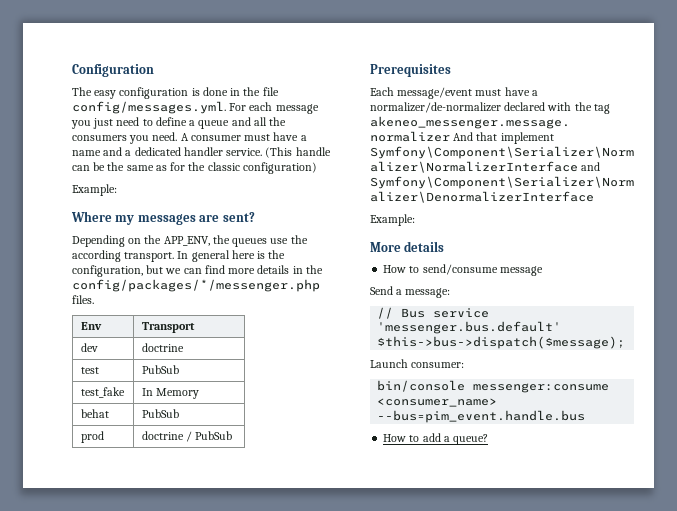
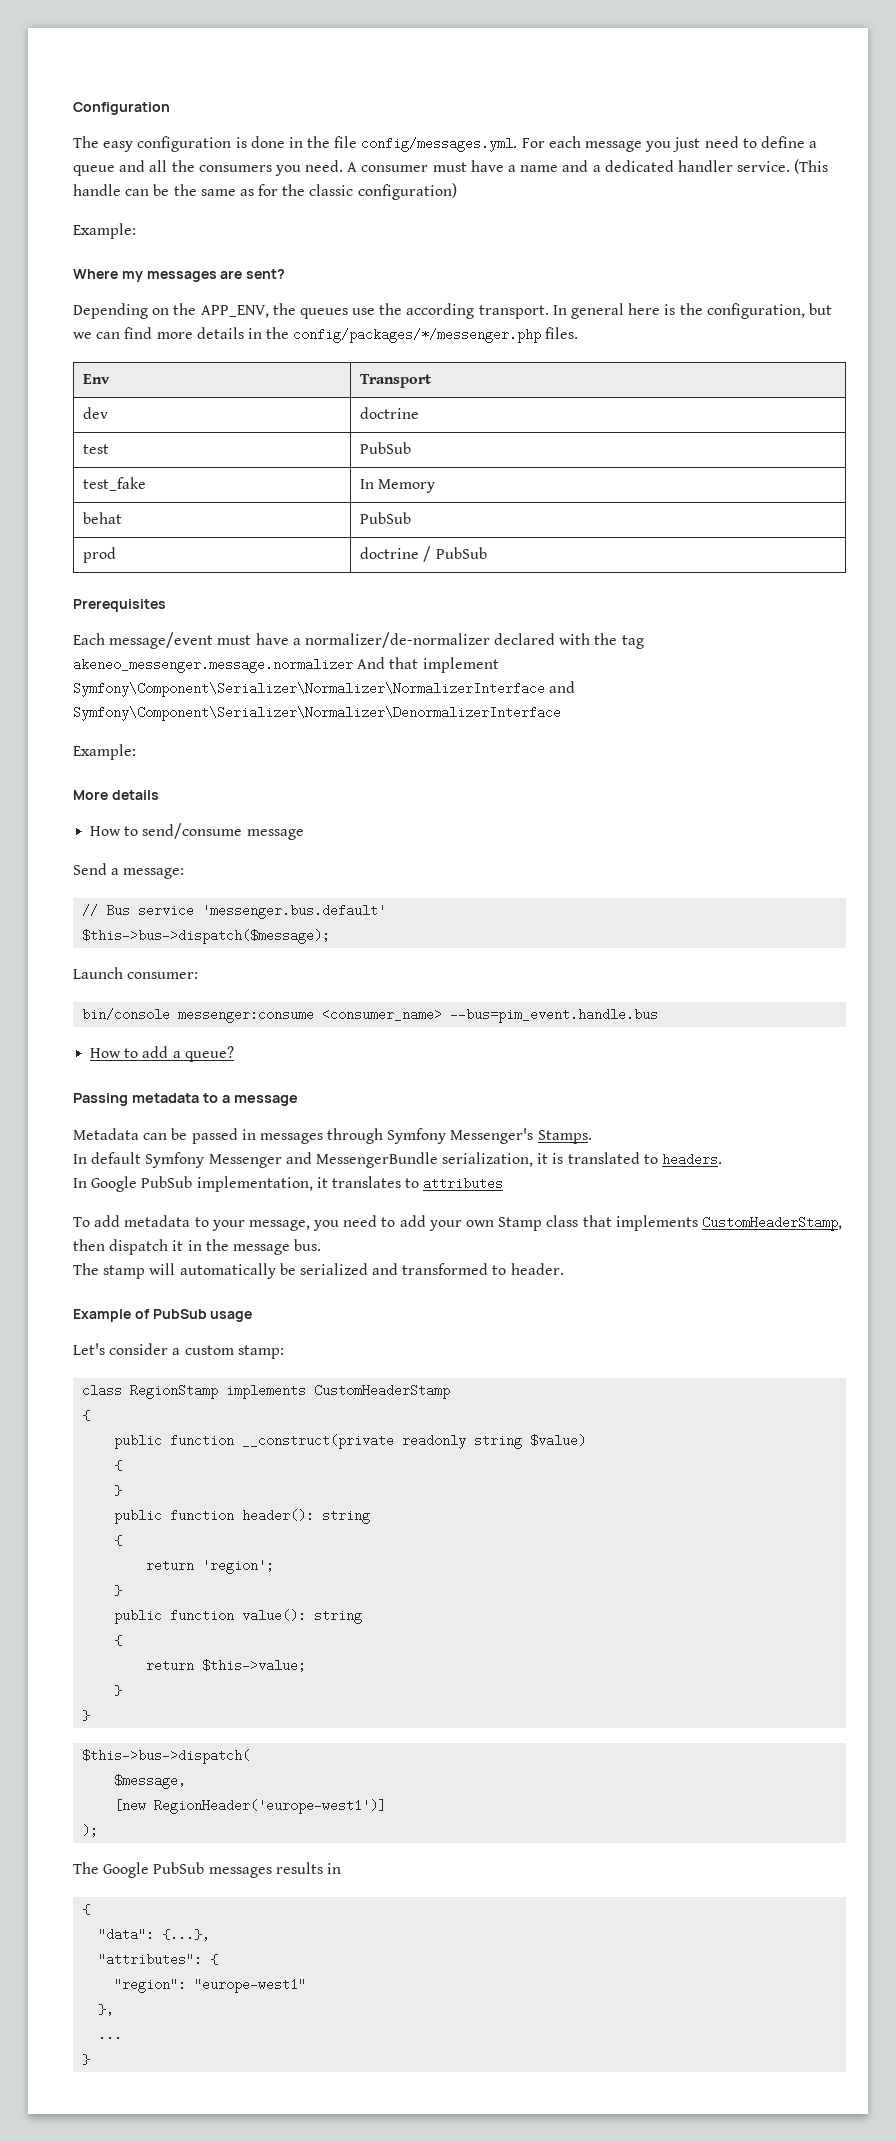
(489, 439) none -> [73,1093,298,1106] [73,1128,592,1144] [73,1152,723,1168] [73,1176,504,1192] [73,1215,842,1231] [73,1239,322,1255] [73,1263,564,1279] [73,1309,253,1322] [73,1343,284,1359] [82,1384,451,1399] [82,1410,91,1421] [114,1434,587,1449] [114,1460,123,1471] [114,1485,123,1496] [114,1509,371,1524] [114,1535,123,1546] [146,1559,275,1574] [114,1585,123,1596] [114,1609,363,1624] [114,1635,123,1646] [146,1659,307,1672] [114,1685,123,1696] [82,1710,91,1721] [82,1749,251,1764] [114,1774,187,1789] [114,1799,387,1814] [82,1824,99,1837] [73,1862,341,1878] [82,1904,91,1915] [98,1928,211,1941] [98,1953,219,1966] [114,1978,307,1993] [98,2003,115,2016] [98,2028,123,2041] [82,2054,91,2065] // Passing metadata to a message // Metadata can be passed in messages through Symfony Messenger's Stamps. // In default Symfony Messenger and MessengerBundle serialization, it is translated to headers. // In Google PubSub implementation, it translates to attributes // To add metadata to your message, you need to add your own Stamp class that implements CustomHeaderStamp, then dispatch it in the message bus. // The stamp will automatically be serialized and transformed to header. // Example of PubSub usage // Let's consider a custom stamp: // class RegionStamp implements CustomHeaderStamp // { // public function __construct(private readonly string $value) // { // } // public function header(): string // { // return 'region'; // } // public function value(): string // { // return $this->value; // } // } // $this->bus->dispatch( // $message, // [new RegionHeader('europe-west1')] // ); // The Google PubSub messages results in // { // "data": {...}, // "attributes": { // "region": "europe-west1" // }, // ... // }

